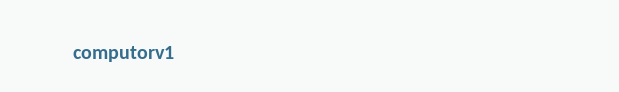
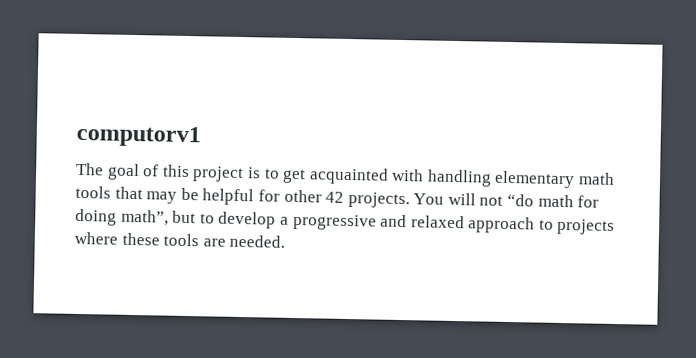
(174, 54) none -> [76,162,616,189] [75,185,600,209] [75,208,616,235] [74,231,286,248] // The goal of this project is to get acquainted with handling elementary math tools that may be helpful for other 42 projects. You will not “do math for doing math”, but to develop a progressive and relaxed approach to projects where these tools are needed.

